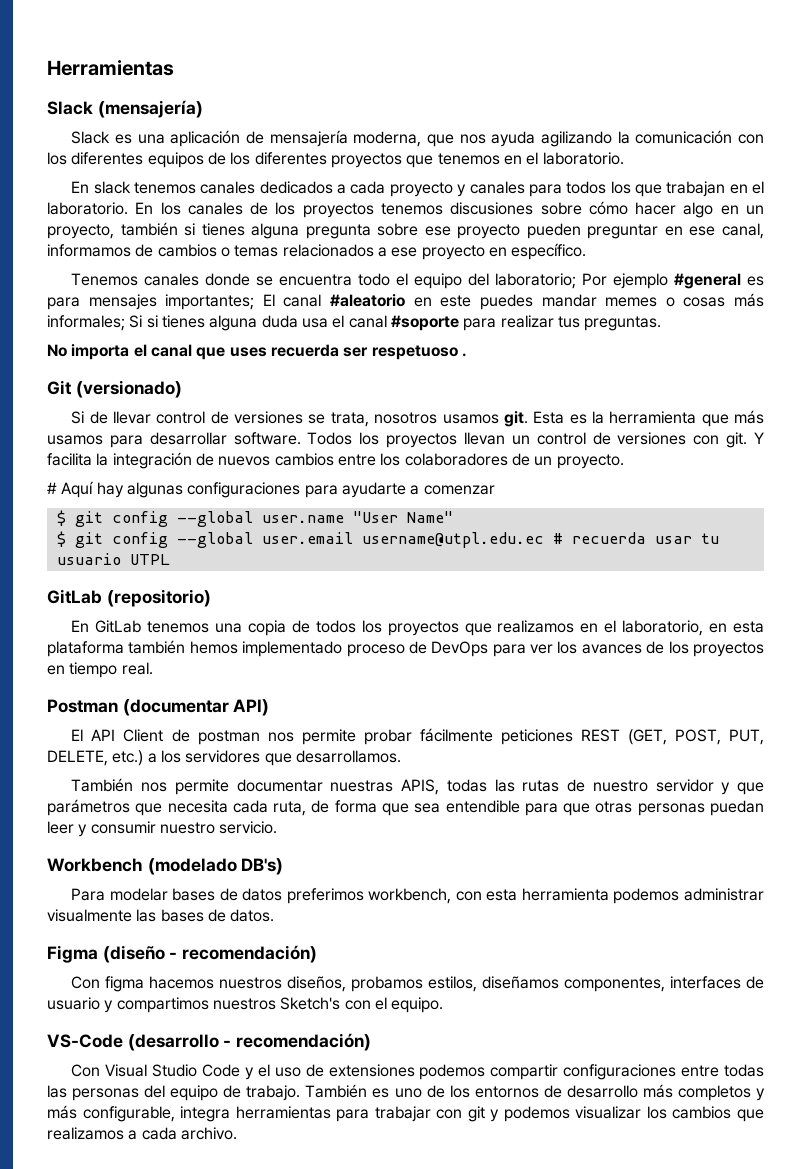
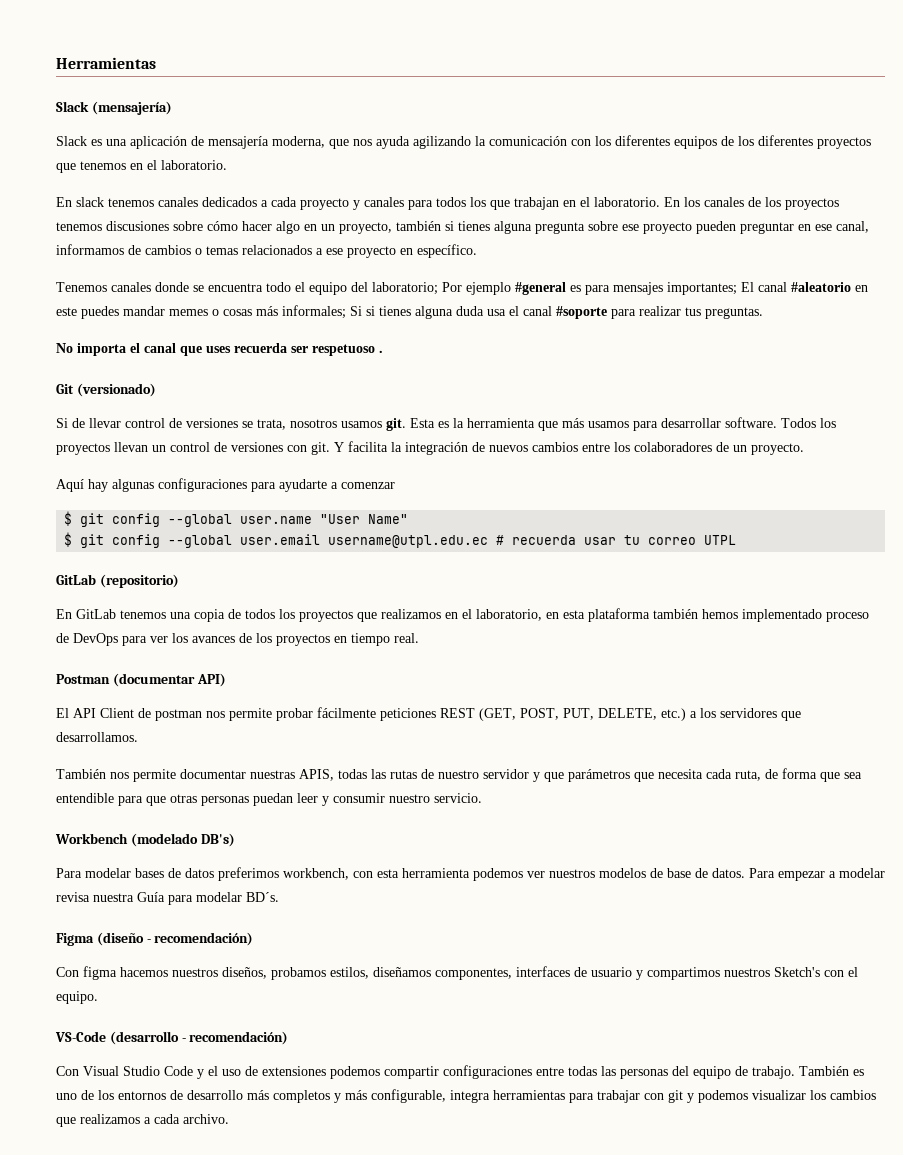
[47,482,57,494] # -> (804, 449) none
[56,553,121,565] usuario -> [648,537,697,545] correo
[683,888,764,901] [47,909,275,922] administrar visualmente las bases de datos. -> [527,868,885,881] [56,892,279,905] ver nuestros modelos de base de datos. Para empezar a modelar revisa nuestra Guía para modelar BD´s.

